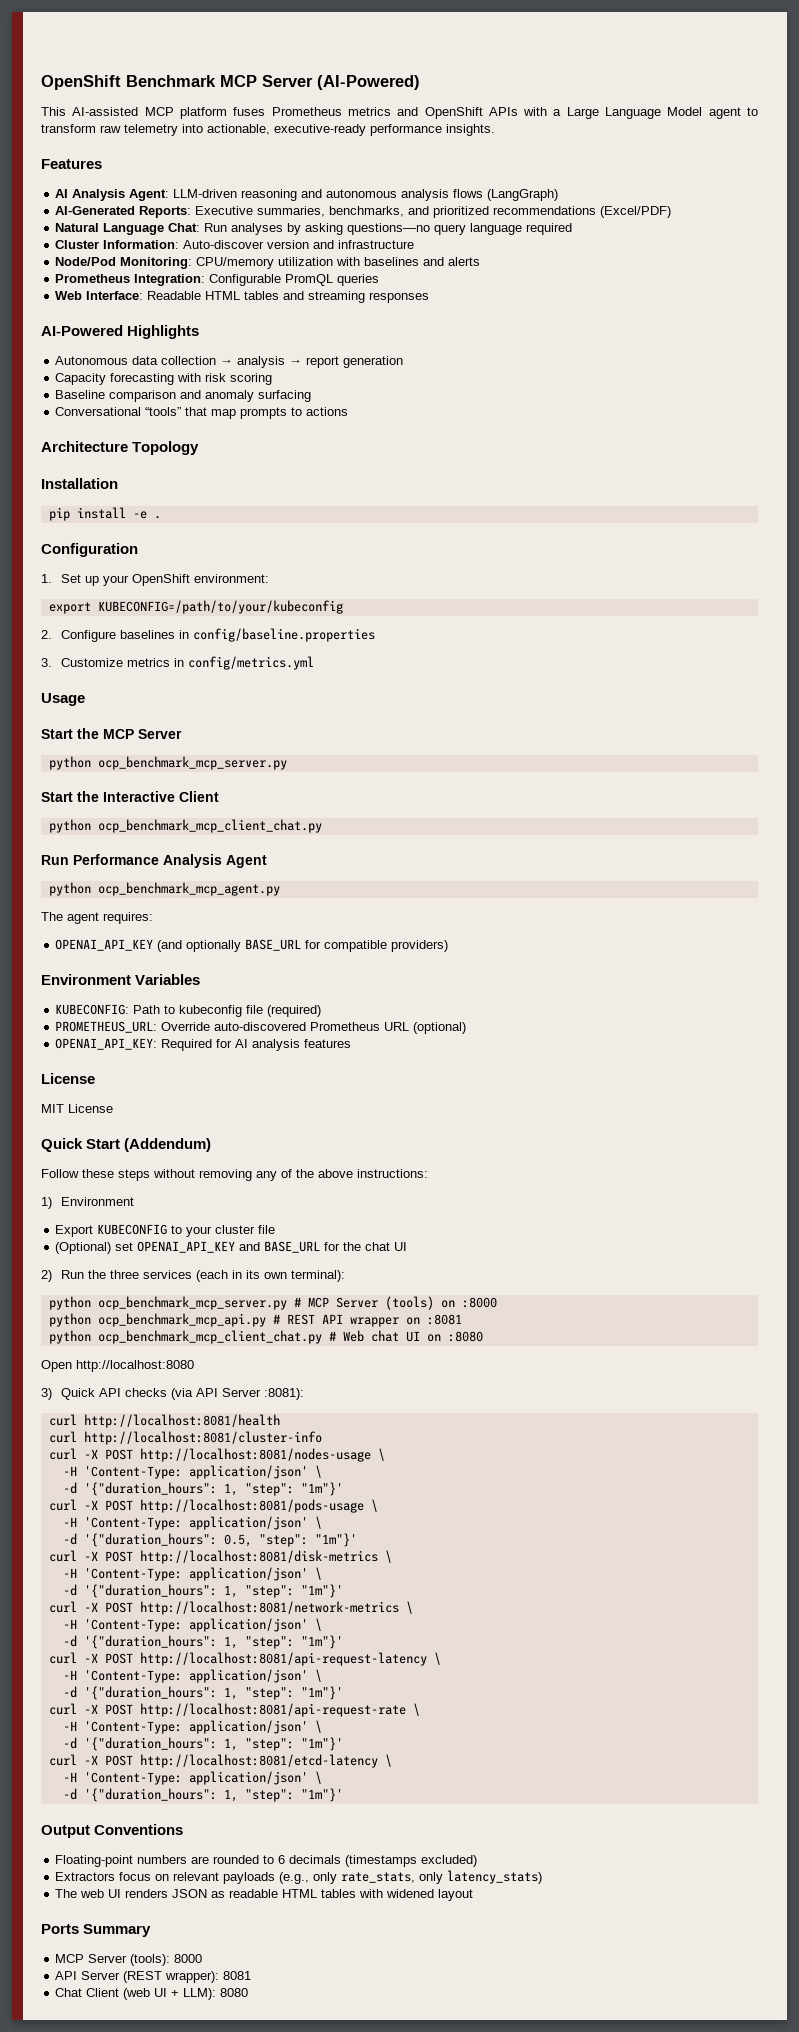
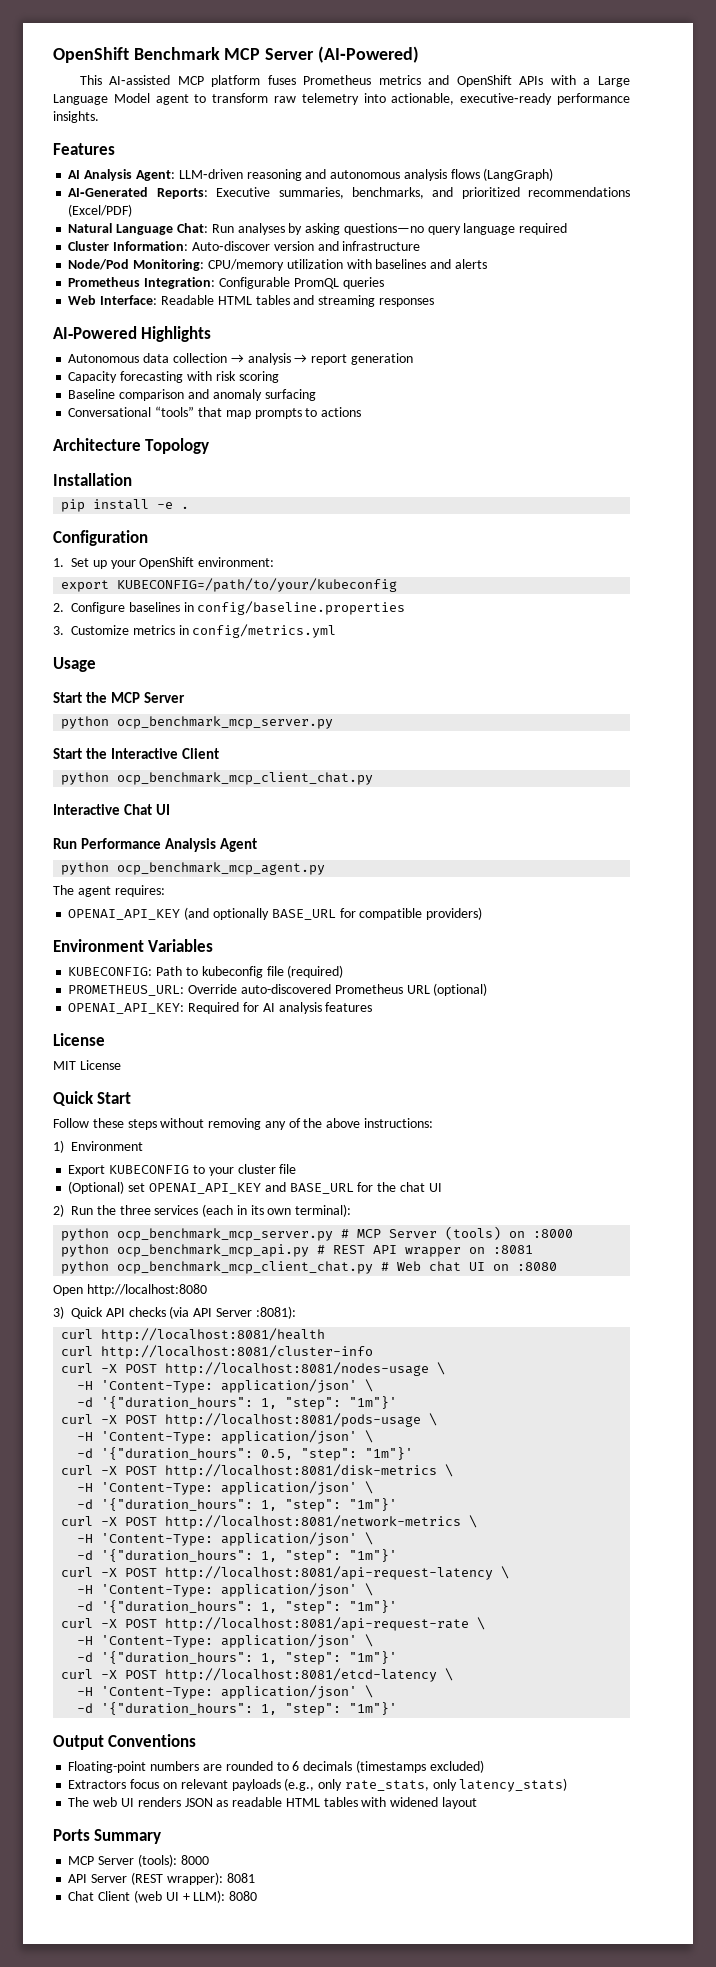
(322, 826) none -> [53,804,171,815] // Interactive Chat UI
[124,1138,212,1152] (Addendum) -> (132, 1098) none

